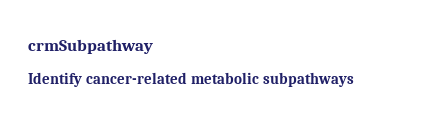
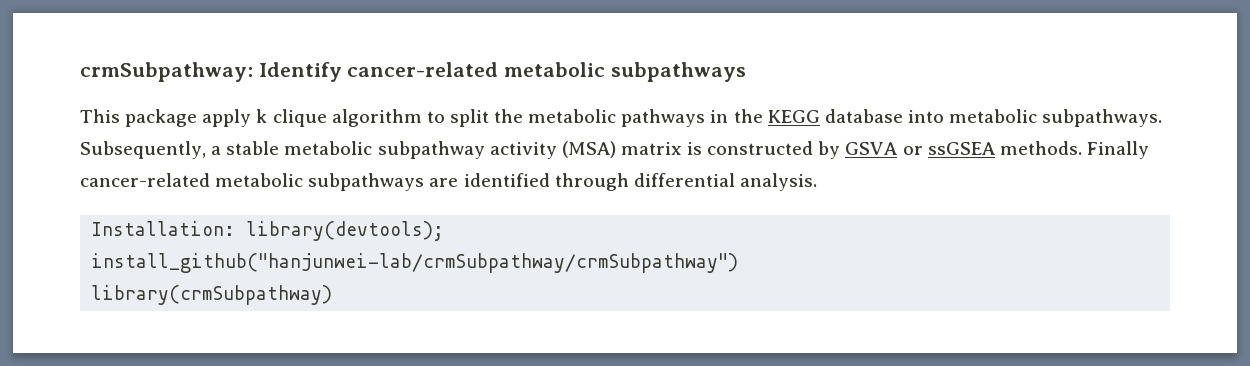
[28,39,153,54] crmSubpathway // -> [80,62,253,82] crmSubpathway:
(355, 79) none -> [80,109,1163,127] [80,141,1149,159] [80,173,817,191] [91,221,445,241] [91,253,739,273] [91,285,333,305] // This package apply k clique algorithm to split the metabolic pathways in the KEGG database into metabolic subpathways. Subsequently, a stable metabolic subpathway activity (MSA) matrix is constructed by GSVA or ssGSEA methods. Finally cancer-related metabolic subpathways are identified through differential analysis. // Installation: library(devtools); // install_github("hanjunwei-lab/crmSubpathway/crmSubpathway") // library(crmSubpathway)

